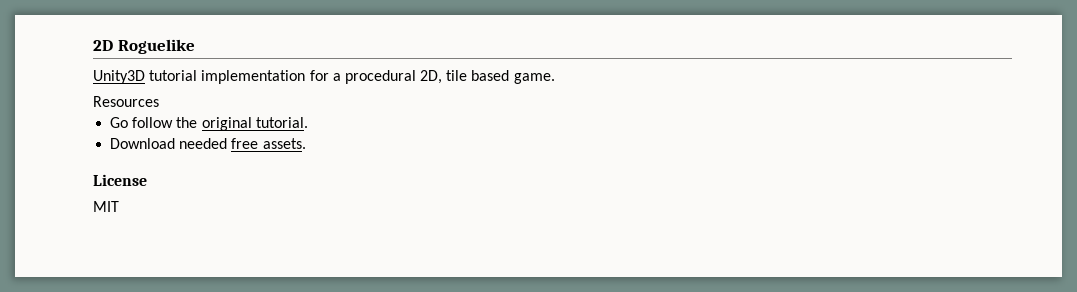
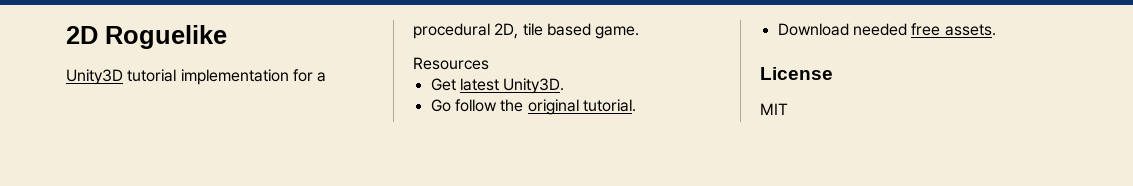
(159, 101) none -> [430,78,565,94] // Get latest Unity3D.

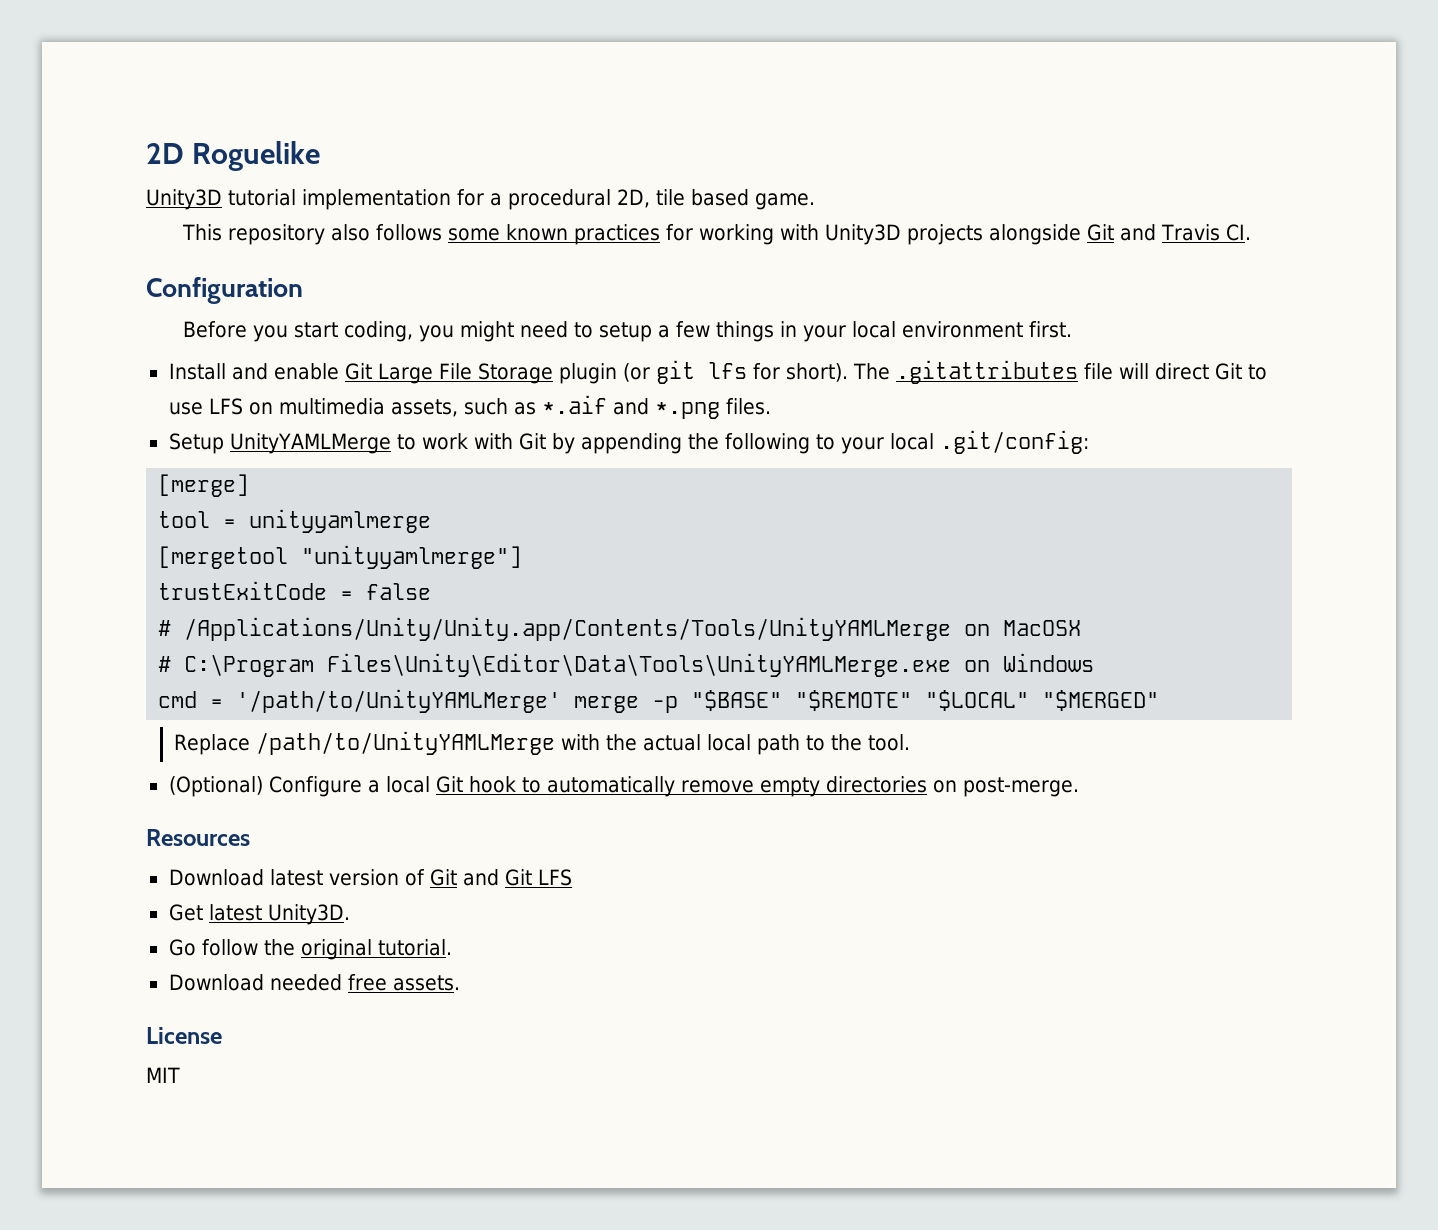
[413,57,489,70] Resources -> [181,224,1251,245] [146,277,303,304] [182,321,1072,342] [168,360,1267,384] [168,395,771,419] [168,430,1089,454] [158,474,250,497] [158,509,432,533] [158,545,523,569] [158,581,432,600] [158,617,1082,641] [158,653,1095,677] [158,689,1160,713] [174,731,911,755] [168,776,1079,797] [146,829,250,846] [168,869,572,886] This repository also follows some known practices for working with Unity3D projects alongside Git and Travis CI. // Configuration // Before you start coding, you might need to setup a few things in your local environment first. // Install and enable Git Large File Storage plugin (or git lfs for short). The .gitattributes file will direct Git to use LFS on multimedia assets, such as *.aif and *.png files. // Setup UnityYAMLMerge to work with Git by appending the following to your local .git/config: // [merge] // tool = unityyamlmerge // [mergetool "unityyamlmerge"] // trustExitCode = false // # /Applications/Unity/Unity.app/Contents/Tools/UnityYAMLMerge on MacOSX // # C:\Program Files\Unity\Editor\Data\Tools\UnityYAMLMerge.exe on Windows // cmd = '/path/to/UnityYAMLMerge' merge -p "$BASE" "$REMOTE" "$LOCAL" "$MERGED" // Replace /path/to/UnityYAMLMerge with the actual local path to the tool. // (Optional) Configure a local Git hook to automatically remove empty directories on post-merge. // Resources // Download latest version of Git and Git LFS

